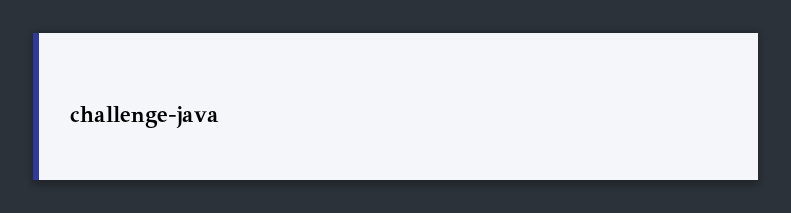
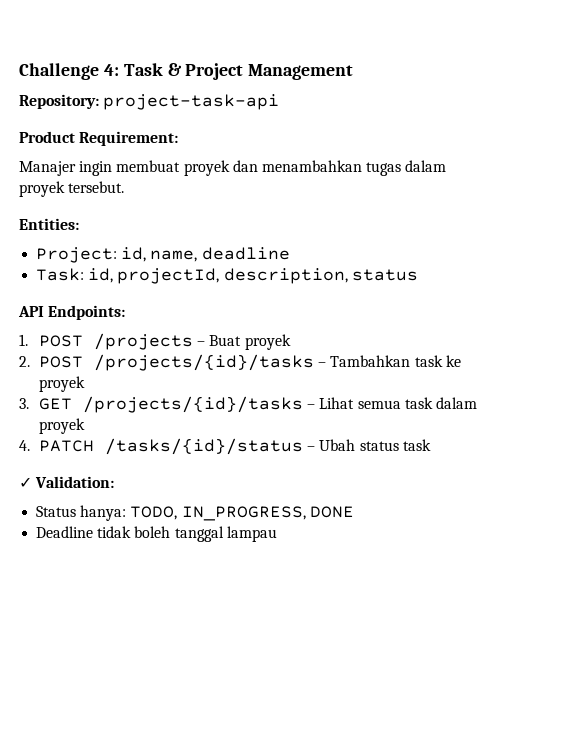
[70,106,219,128] challenge-java -> [19,63,354,80] [19,94,280,110] [19,131,179,146] [19,160,447,176] [19,181,125,197] [19,218,79,230] [36,247,290,263] [36,268,418,284] [18,305,126,320] [19,333,291,350] [19,354,461,371] [38,376,85,392] [19,396,477,413] [38,418,85,434] [19,438,431,455] [19,476,115,488] [36,505,354,521] [36,526,277,542] Challenge 4: Task & Project Management // Repository: project-task-api // Product Requirement: // Manajer ingin membuat proyek dan menambahkan tugas dalam proyek tersebut. // Entities: // Project: id, name, deadline // Task: id, projectId, description, status // API Endpoints: // 1. POST /projects – Buat proyek // 2. POST /projects/{id}/tasks – Tambahkan task ke proyek // 3. GET /projects/{id}/tasks – Lihat semua task dalam proyek // 4. PATCH /tasks/{id}/status – Ubah status task // ✓ Validation: // Status hanya: TODO, IN_PROGRESS, DONE // Deadline tidak boleh tanggal lampau

